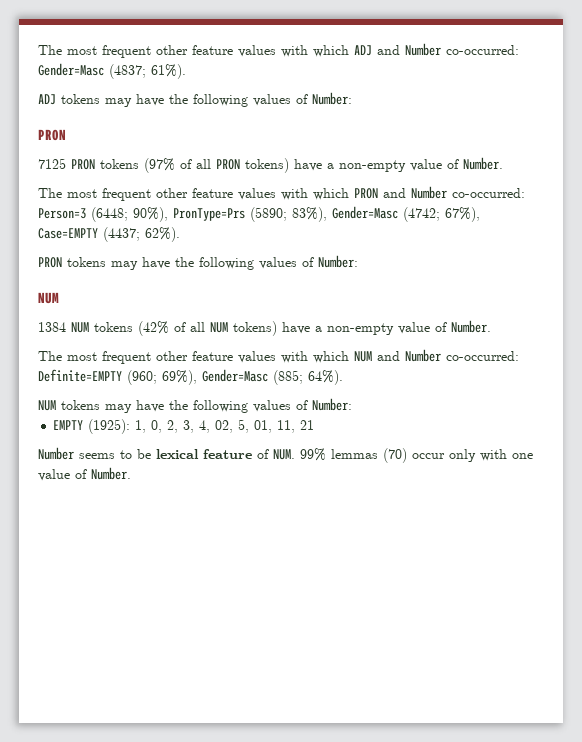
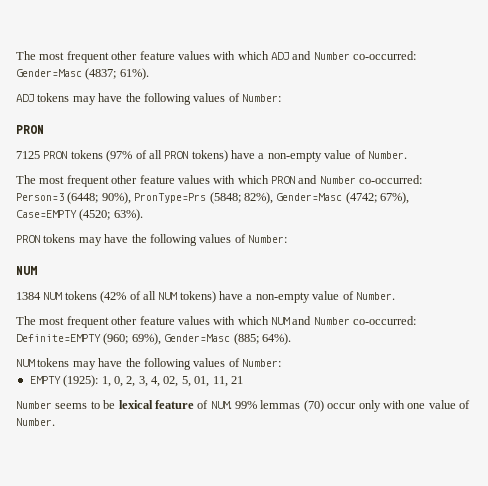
[250,207,327,222] (5890; 83%), -> [209,192,273,204] (5848; 82%),
[103,227,180,242] (4437; 62%). -> [79,209,143,221] (4520; 63%).

